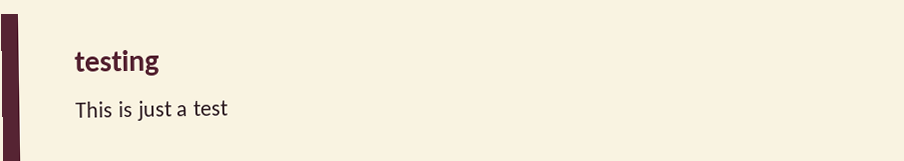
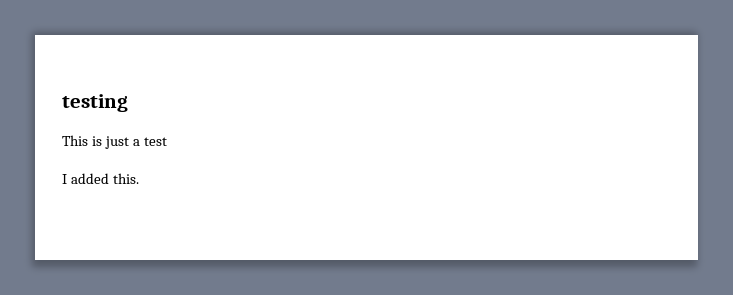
(229, 108) none -> [62,173,139,184] // I added this.

